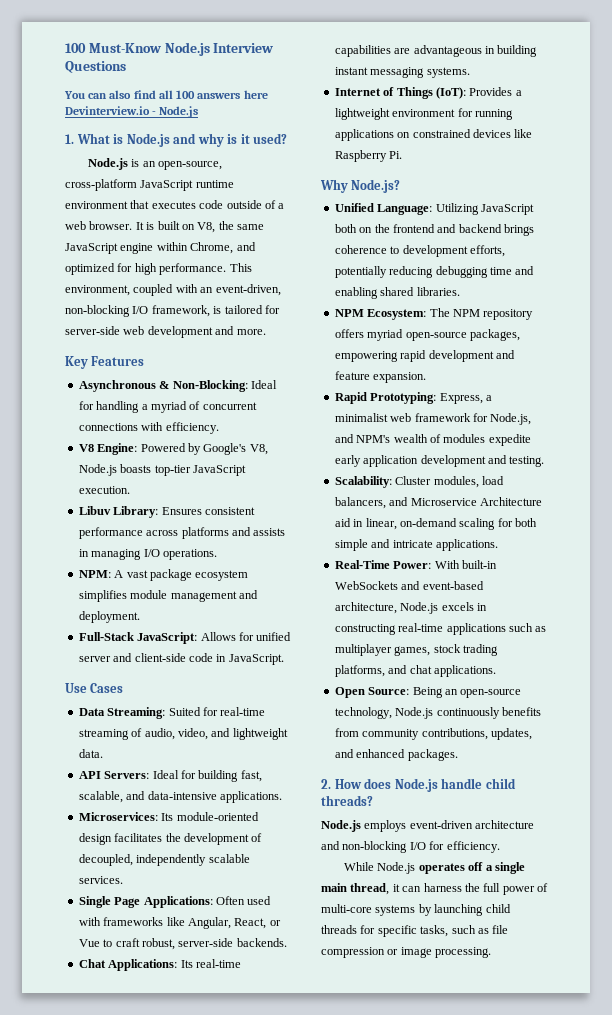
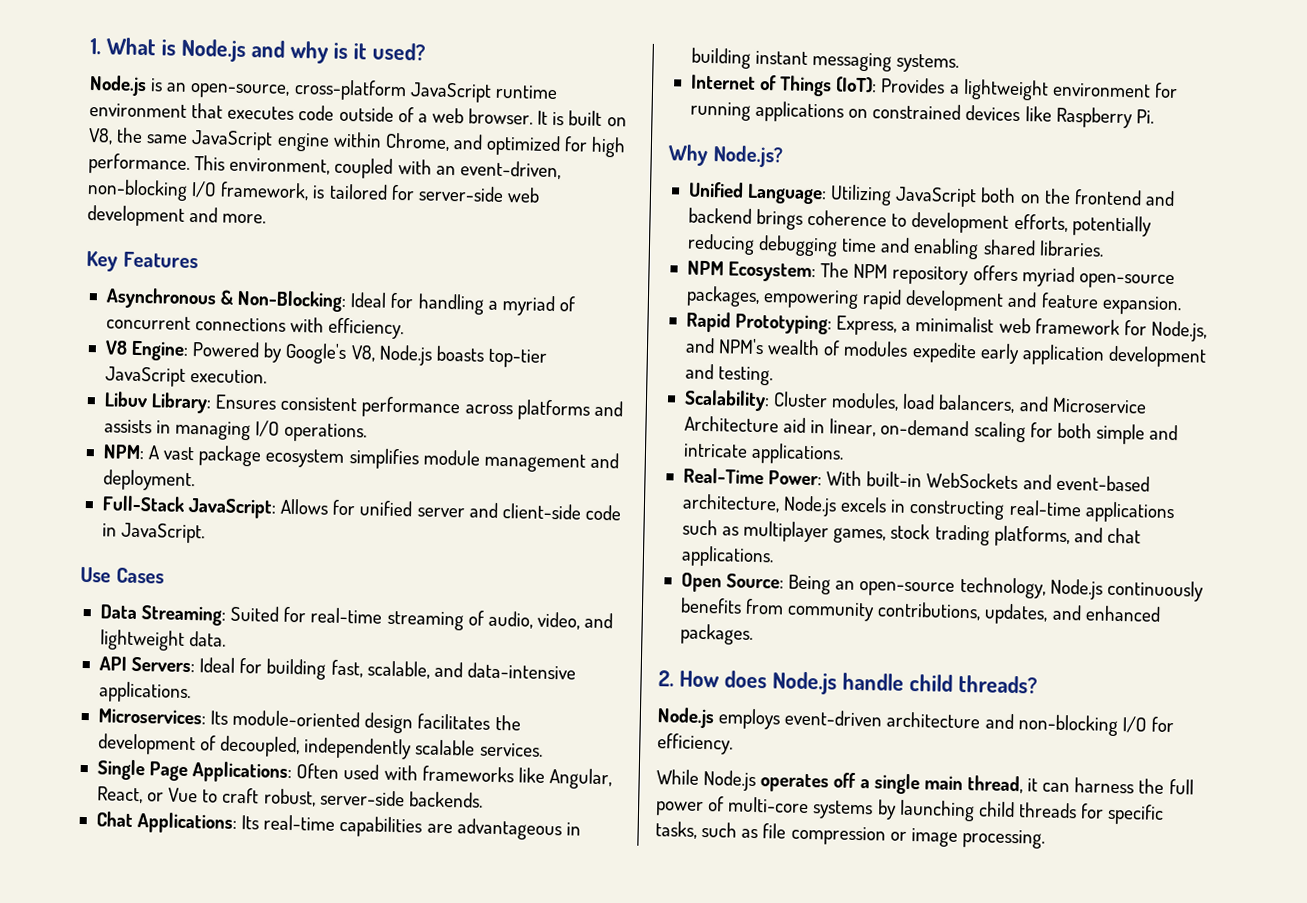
[65,42,274,56] [65,61,126,73] [64,90,268,99] [65,106,199,118] 100 Must-Know Node.js Interview Questions // You can also find all 100 answers here Devinterview.io - Node.js // -> (90, 46) none

